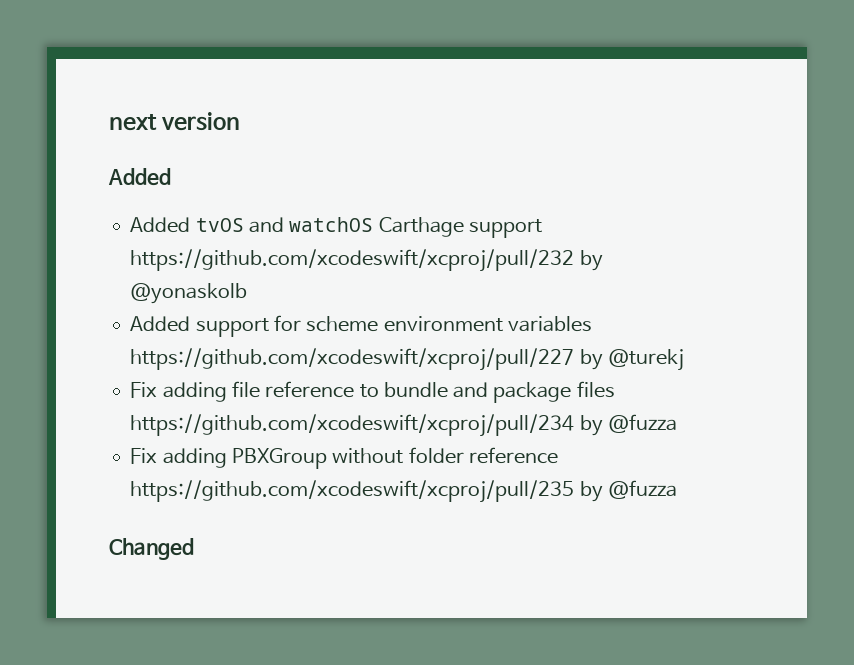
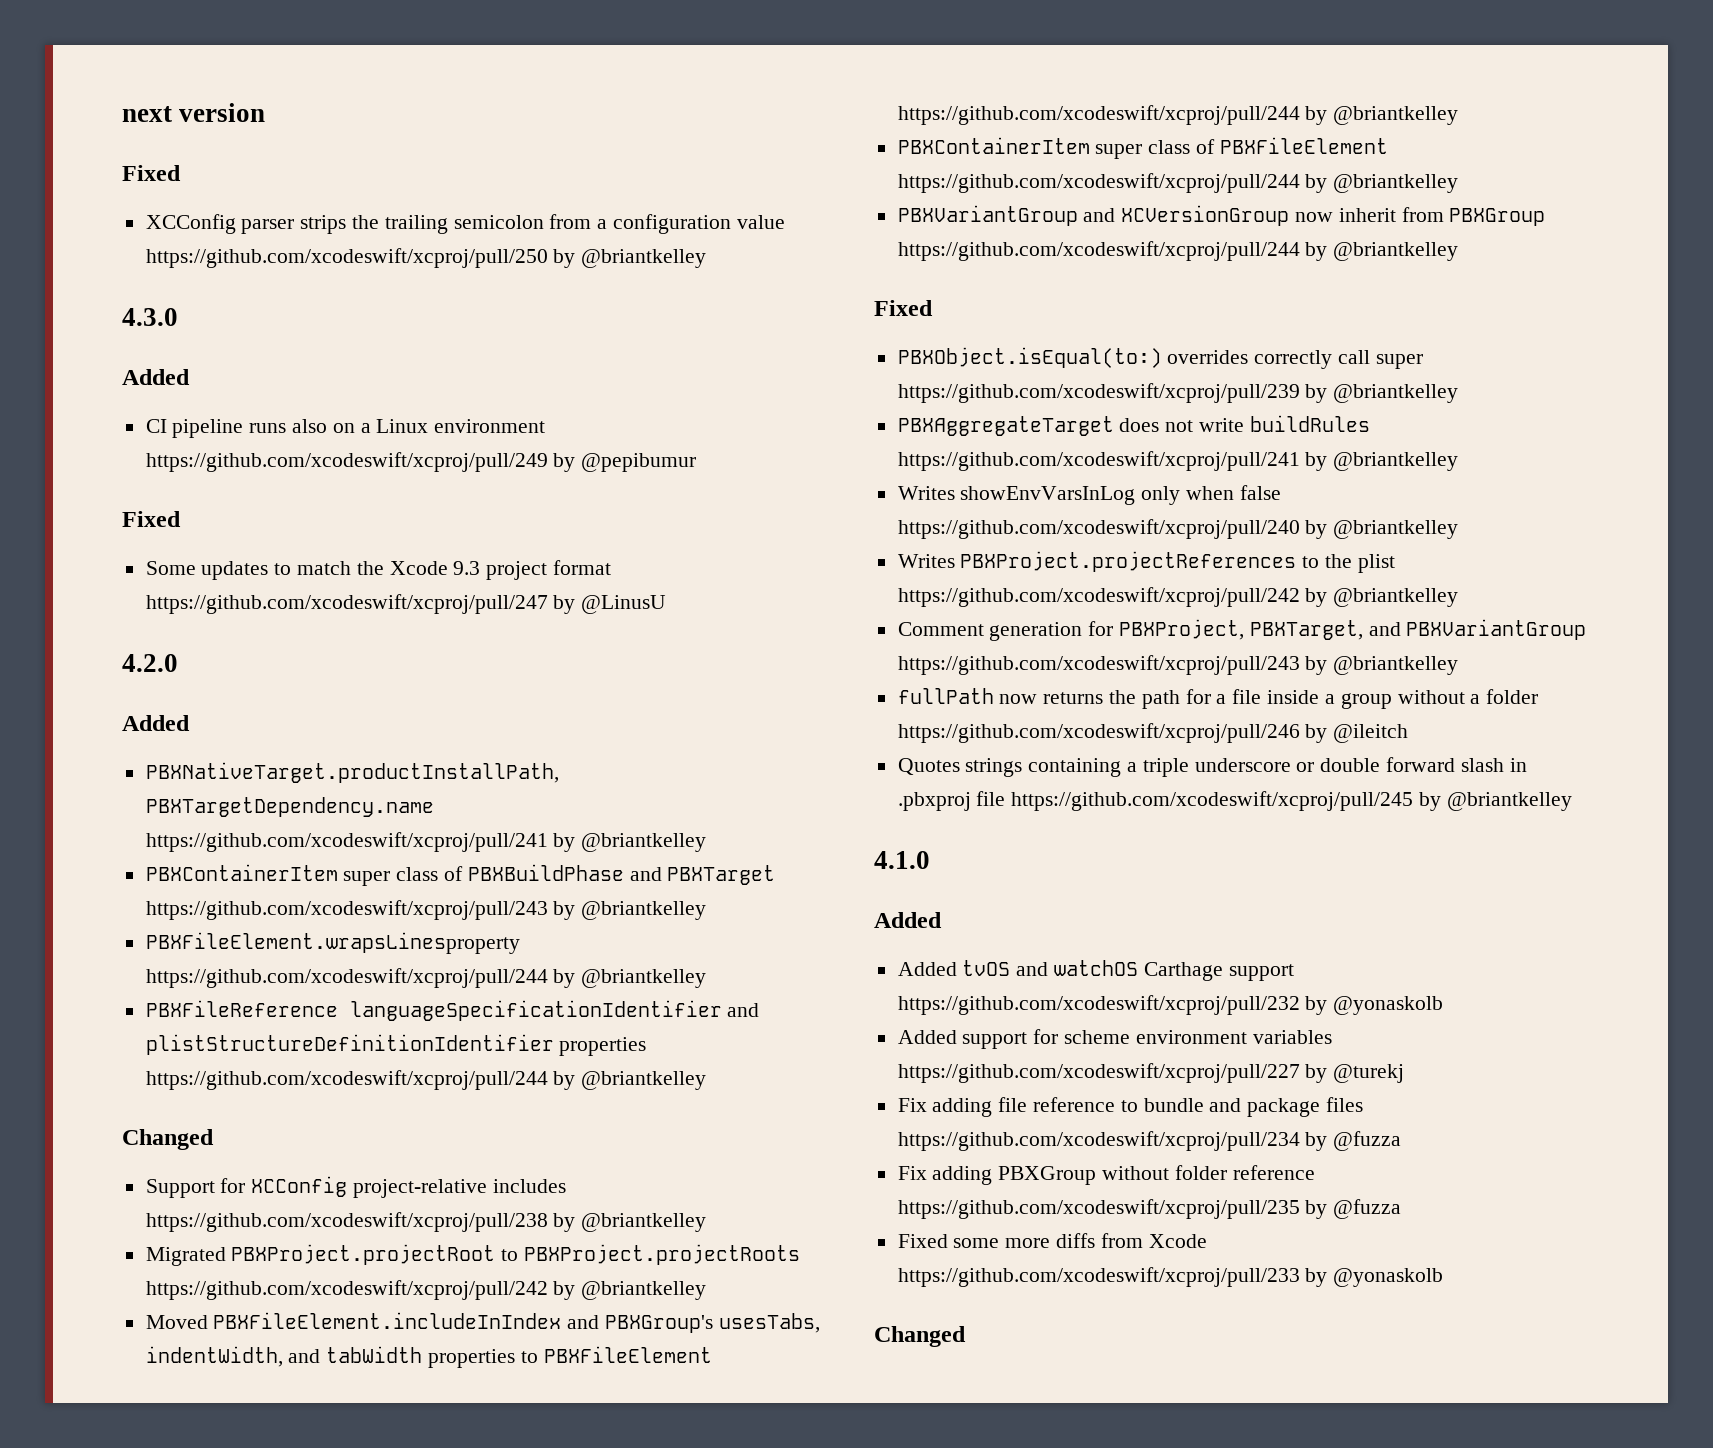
(241, 121) none -> [122,165,181,181] [145,214,785,234] [145,248,707,268] [122,308,178,326] [122,369,190,385] [145,419,546,438] [145,452,697,472] [122,511,181,527] [145,560,612,580] [145,594,667,614] [122,654,178,672] [122,715,190,731] [145,762,559,783] [145,797,434,817] [145,832,707,852] [145,864,776,886] [145,900,707,920] [145,932,520,954] [145,968,707,988] [145,1000,760,1021] [145,1034,647,1056] [145,1070,707,1090] [122,1129,214,1150] [145,1176,566,1198] [145,1212,707,1232] [145,1244,801,1266] [145,1280,707,1300] [145,1312,820,1333] [145,1346,712,1368] [897,105,1459,125] [897,137,1388,159] [897,173,1459,193] [897,205,1546,226] [897,241,1459,261] [874,300,933,316] [897,347,1423,369] [897,383,1459,403] [897,415,1370,436] [897,451,1459,471] [897,485,1281,505] [897,519,1459,539] [897,551,1395,573] [897,587,1459,607] [897,619,1587,641] [897,655,1459,675] [897,688,1539,709] [897,723,1409,743] [897,757,1527,777] [897,791,1572,811] [874,851,930,869] // Fixed // XCConfig parser strips the trailing semicolon from a configuration value https://github.com/xcodeswift/xcproj/pull/250 by @briantkelley // 4.3.0 // Added // CI pipeline runs also on a Linux environment https://github.com/xcodeswift/xcproj/pull/249 by @pepibumur // Fixed // Some updates to match the Xcode 9.3 project format https://github.com/xcodeswift/xcproj/pull/247 by @LinusU // 4.2.0 // Added // PBXNativeTarget.productInstallPath, PBXTargetDependency.name https://github.com/xcodeswift/xcproj/pull/241 by @briantkelley // PBXContainerItem super class of PBXBuildPhase and PBXTarget https://github.com/xcodeswift/xcproj/pull/243 by @briantkelley // PBXFileElement.wrapsLinesproperty https://github.com/xcodeswift/xcproj/pull/244 by @briantkelley // PBXFileReference languageSpecificationIdentifier and plistStructureDefinitionIdentifier properties https://github.com/xcodeswift/xcproj/pull/244 by @briantkelley // Changed // Support for XCConfig project-relative includes https://github.com/xcodeswift/xcproj/pull/238 by @briantkelley // Migrated PBXProject.projectRoot to PBXProject.projectRoots https://github.com/xcodeswift/xcproj/pull/242 by @briantkelley // Moved PBXFileElement.includeInIndex and PBXGroup's usesTabs, indentWidth, and tabWidth properties to PBXFileElement https://github.com/xcodeswift/xcproj/pull/244 by @briantkelley // PBXContainerItem super class of PBXFileElement https://github.com/xcodeswift/xcproj/pull/244 by @briantkelley // PBXVariantGroup and XCVersionGroup now inherit from PBXGroup https://github.com/xcodeswift/xcproj/pull/244 by @briantkelley // Fixed // PBXObject.isEqual(to:) overrides correctly call super https://github.com/xcodeswift/xcproj/pull/239 by @briantkelley // PBXAggregateTarget does not write buildRules https://github.com/xcodeswift/xcproj/pull/241 by @briantkelley // Writes showEnvVarsInLog only when false https://github.com/xcodeswift/xcproj/pull/240 by @briantkelley // Writes PBXProject.projectReferences to the plist https://github.com/xcodeswift/xcproj/pull/242 by @briantkelley // Comment generation for PBXProject, PBXTarget, and PBXVariantGroup https://github.com/xcodeswift/xcproj/pull/243 by @briantkelley // fullPath now returns the path for a file inside a group without a folder https://github.com/xcodeswift/xcproj/pull/246 by @ileitch // Quotes strings containing a triple underscore or double forward slash in .pbxproj file https://github.com/xcodeswift/xcproj/pull/245 by @briantkelley // 4.1.0
(677, 489) none -> [897,1233,1207,1248] [897,1267,1444,1287] // Fixed some more diffs from Xcode https://github.com/xcodeswift/xcproj/pull/233 by @yonaskolb

